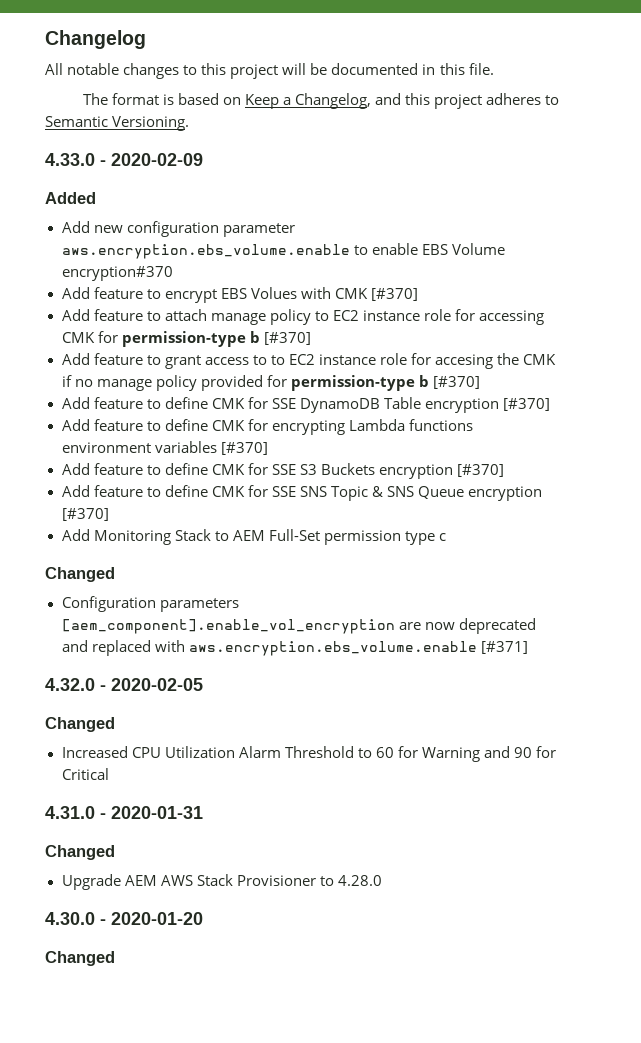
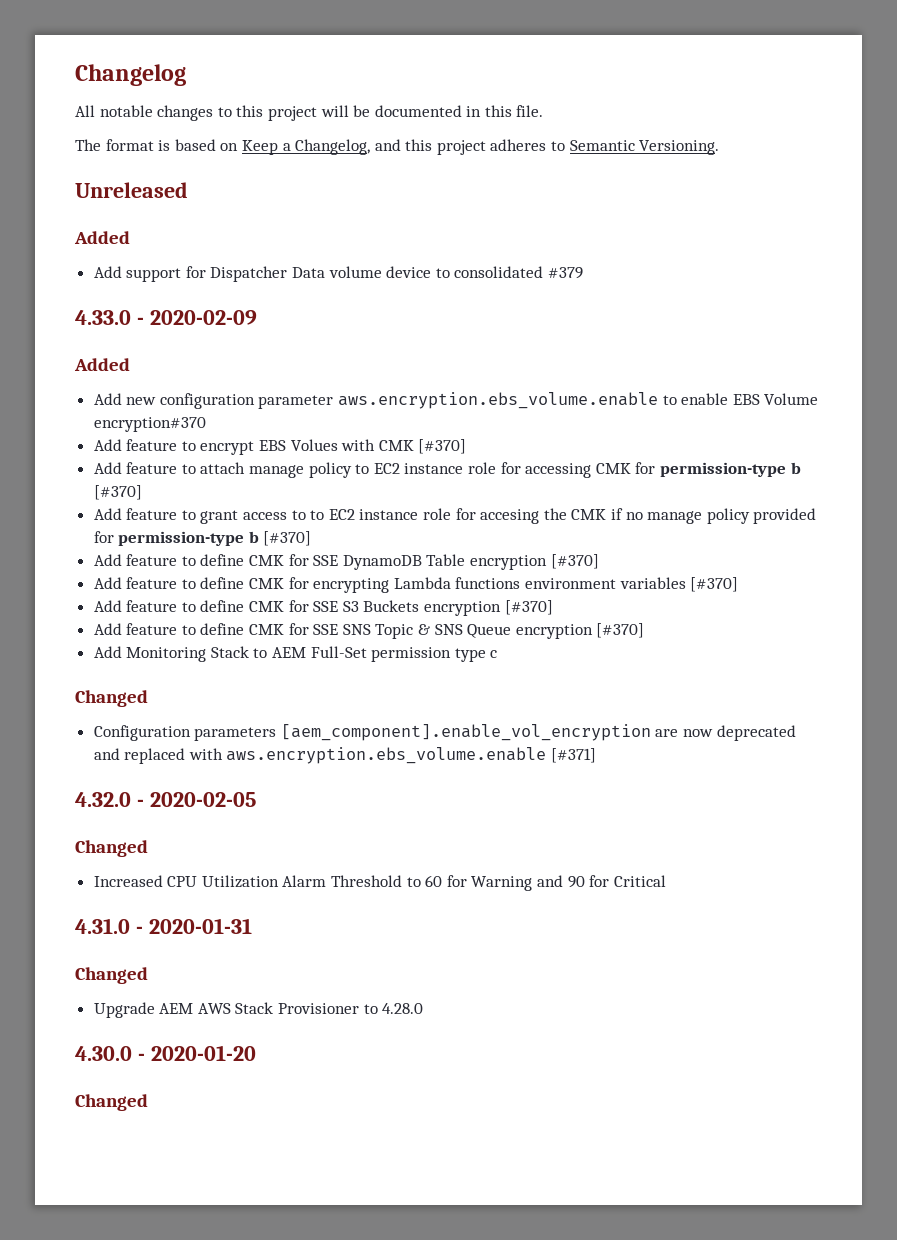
(190, 123) none -> [75,182,188,198] [74,231,130,244] [93,266,584,282] // Unreleased // Added // Add support for Dispatcher Data volume device to consolidated #379

